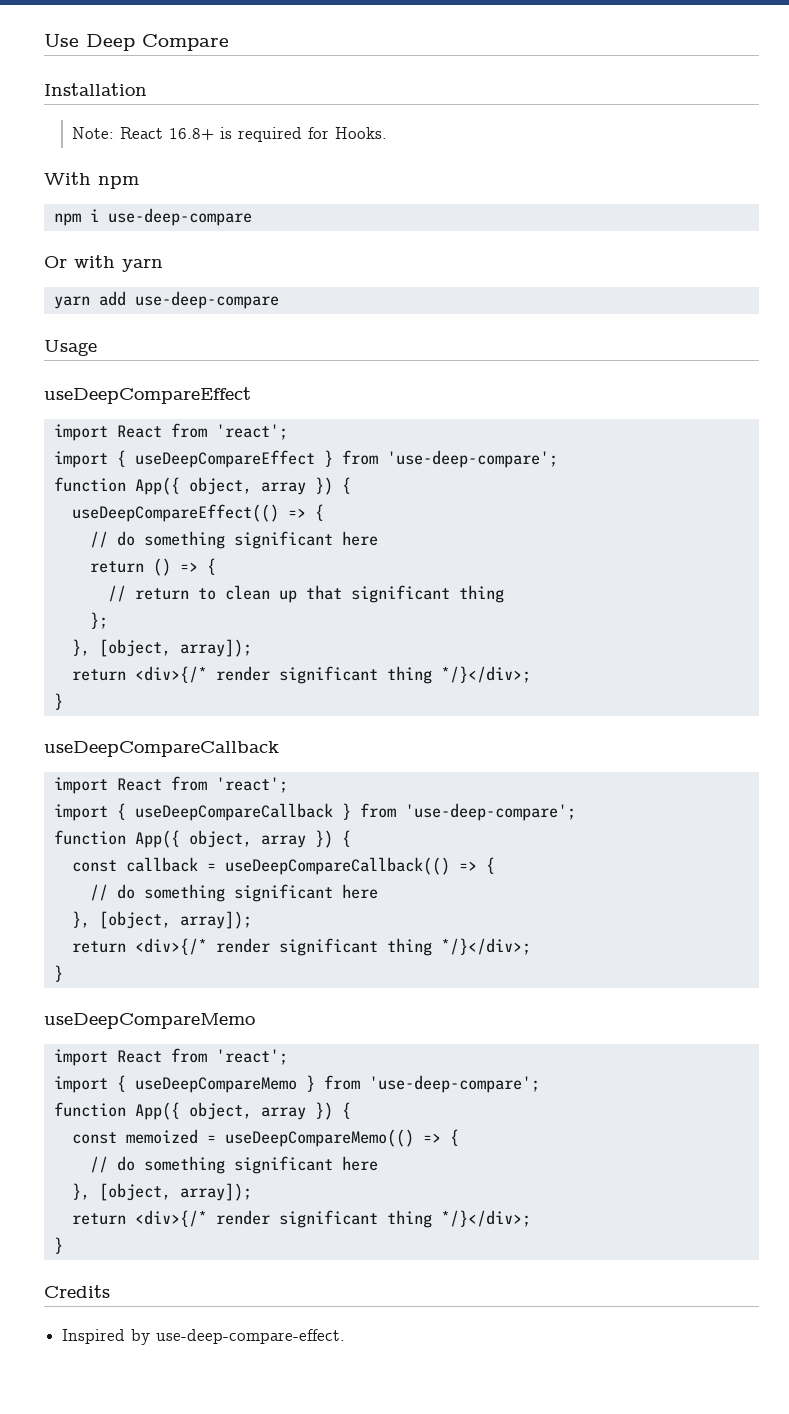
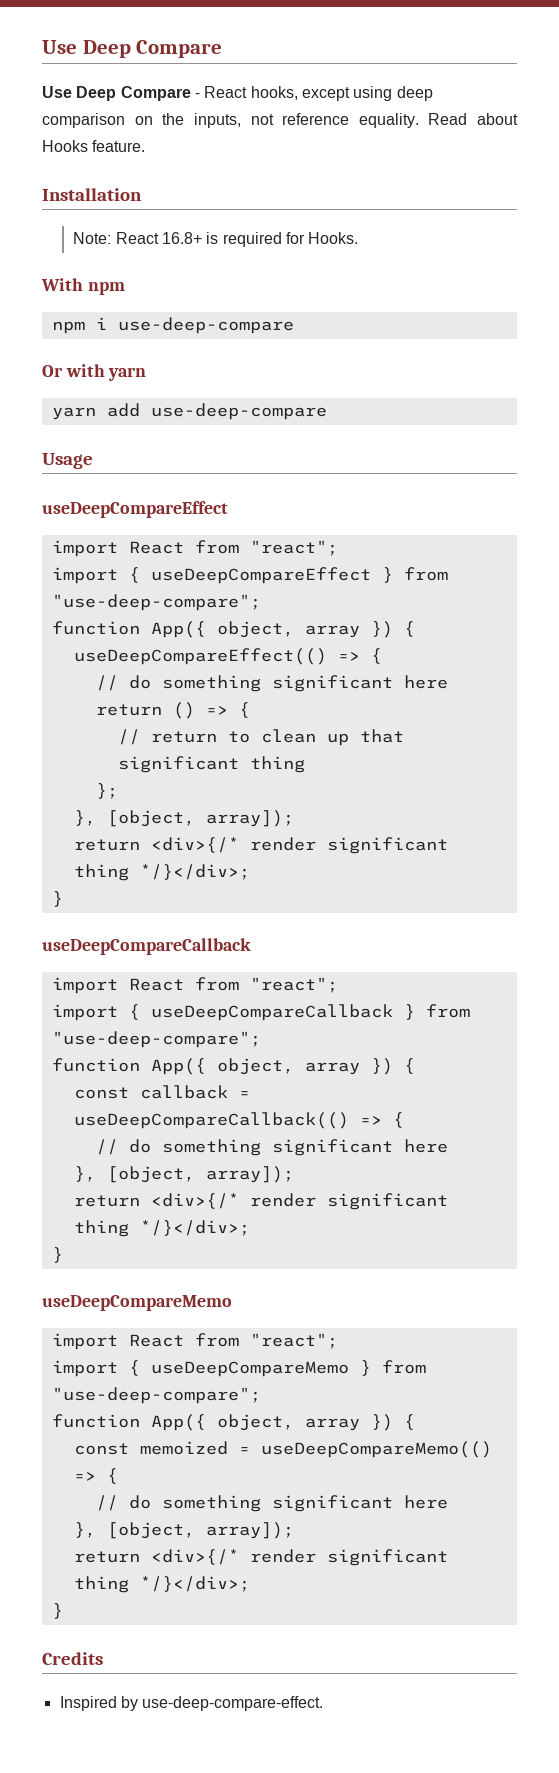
[44,34,229,51] Use Deep Compare -> [42,40,223,58] [42,86,433,101] [42,113,518,128] [42,140,146,152] Use Deep Compare // Use Deep Compare - React hooks, except using deep comparison on the inputs, not reference equality. Read about Hooks feature.
[215,424,288,440] 'react'; -> [249,540,338,556] "react";
[386,450,558,468] 'use-deep-compare'; -> [51,594,261,611] "use-deep-compare";
[215,777,288,793] 'react'; -> [249,977,338,993] "react";
[404,803,576,821] 'use-deep-compare'; -> [51,1031,261,1048] "use-deep-compare";
[215,1049,288,1065] 'react'; -> [249,1333,338,1349] "react";
[368,1075,540,1093] 'use-deep-compare'; -> [51,1387,261,1404] "use-deep-compare";

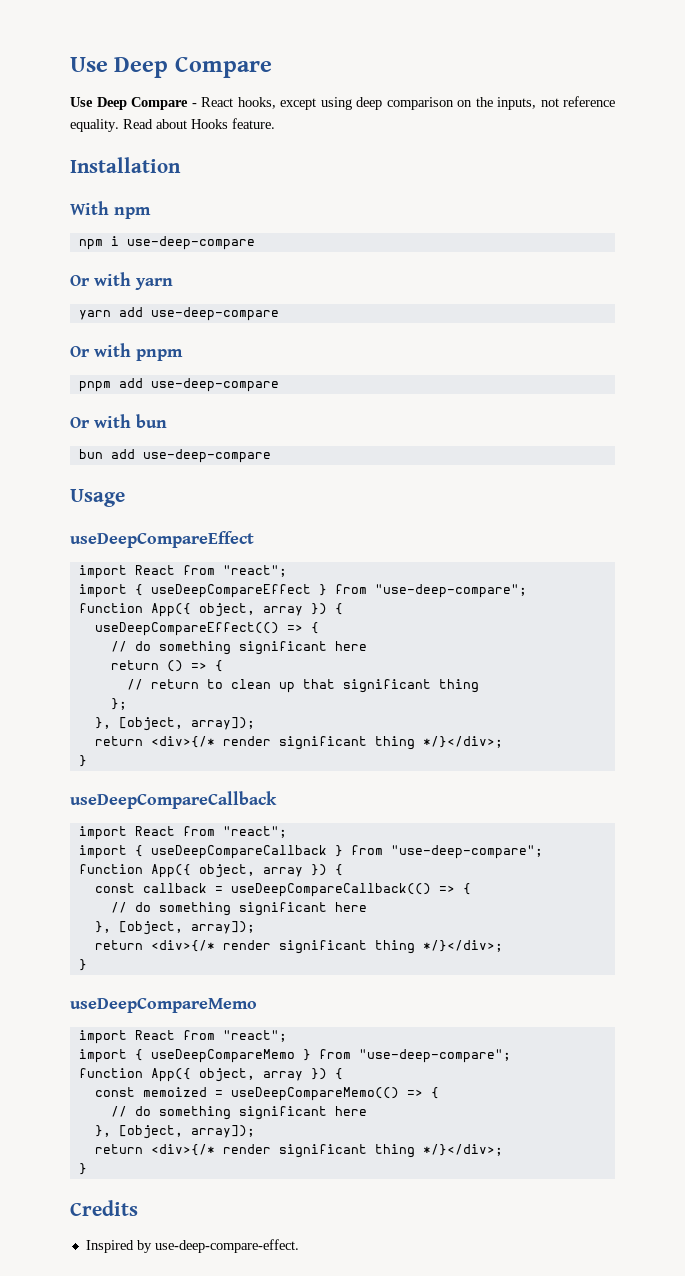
[73,232,359,247] // Note: React 16.8+ is required for Hooks. -> (181, 165) none
(327, 411) none -> [70,343,183,361] [78,378,279,392] [70,414,167,428] [78,449,271,463] // Or with pnpm // pnpm add use-deep-compare // Or with bun // bun add use-deep-compare

